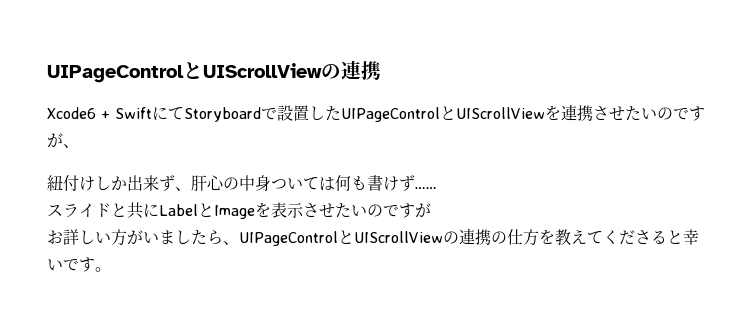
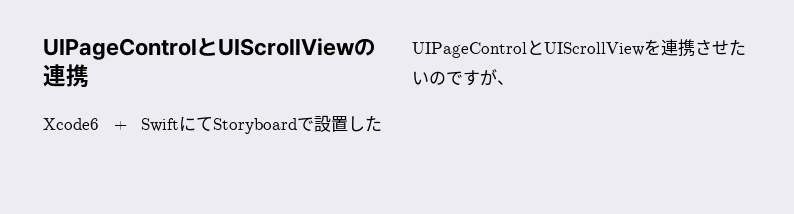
[47,175,437,192] [47,202,431,219] [47,228,699,246] [47,257,111,272] // 紐付けしか出来ず、肝心の中身ついては何も書けず…… // スライドと共にLabelとImageを表示させたいのですが // お詳しい方がいましたら、UIPageControlとUIScrollViewの連携の仕方を教えてくださると幸いです。 -> (514, 82) none

